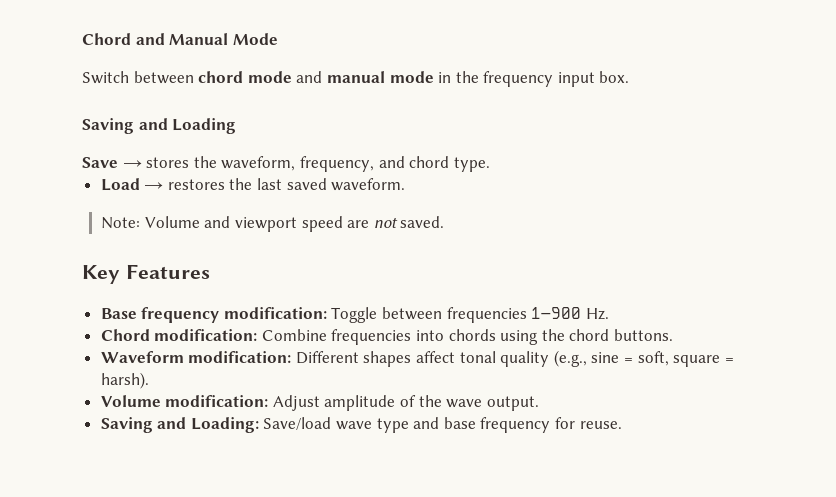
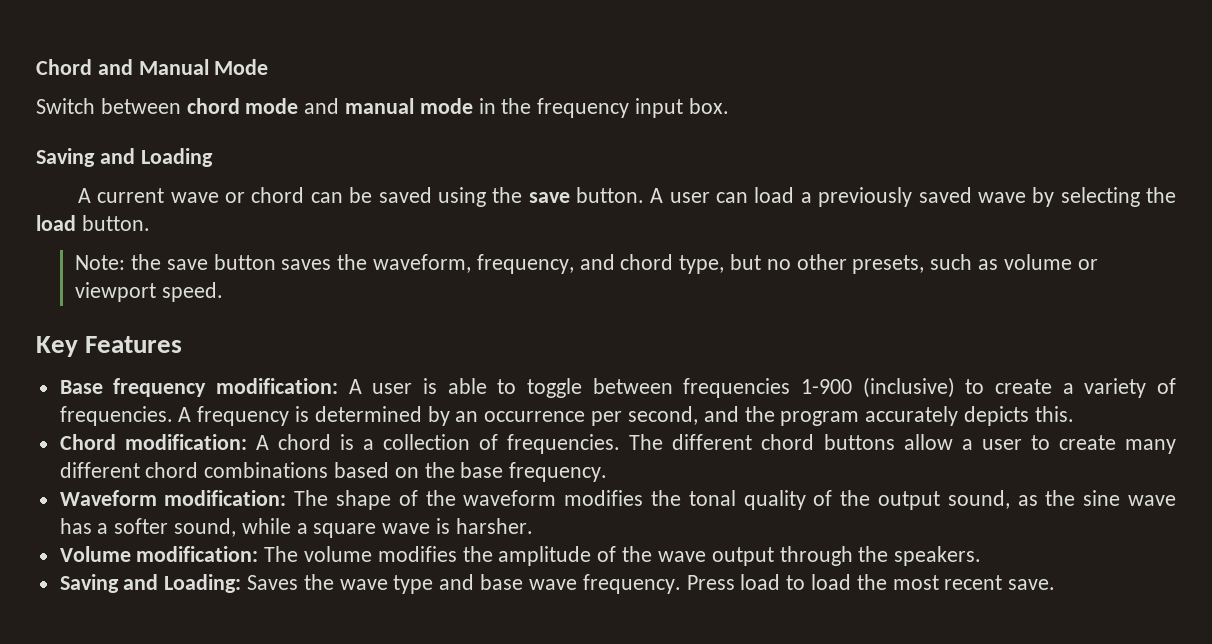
[82,157,190,168] Save → stores -> [78,187,1177,207] [36,215,150,231] [75,254,332,270] A current wave or chord can be saved using the save button. A user can load a previously saved wave by selecting the load button. // Note: the save button saves
[453,157,490,172] [100,178,406,191] [101,216,445,232] type. // Load → restores the last saved waveform. // Note: Volume and viewport speed are not saved. -> [679,254,1098,274] [75,282,223,302] type, but no other presets, such as volume or viewport speed.
[331,307,609,323] [100,329,674,345] [100,350,734,367] [100,372,149,389] [100,395,539,411] Toggle between frequencies 1–900 Hz. // Chord modification: Combine frequencies into chords using the chord buttons. // Waveform modification: Different shapes affect tonal quality (e.g., sine = soft, square = harsh). // Volume modification: Adjust amplitude of the wave output. -> [348,377,1176,398] [59,406,1074,426] [59,434,1177,454] [59,462,608,482] [59,490,1176,510] [59,518,533,538] [59,546,982,566] A user is able to toggle between frequencies 1-900 (inclusive) to create a variety of frequencies. A frequency is determined by an occurrence per second, and the program accurately depicts this. // Chord modification: A chord is a collection of frequencies. The different chord buttons allow a user to create many different chord combinations based on the base frequency. // Waveform modification: The shape of the waveform modifies the tonal quality of the output sound, as the sine wave has a softer sound, while a square wave is harsher. // Volume modification: The volume modifies the amplitude of the wave output through the speakers.
[263,417,332,430] Save/load -> [247,574,334,590] Saves the
[480,417,622,433] frequency for reuse. -> [528,574,1056,594] wave frequency. Press load to load the most recent save.

